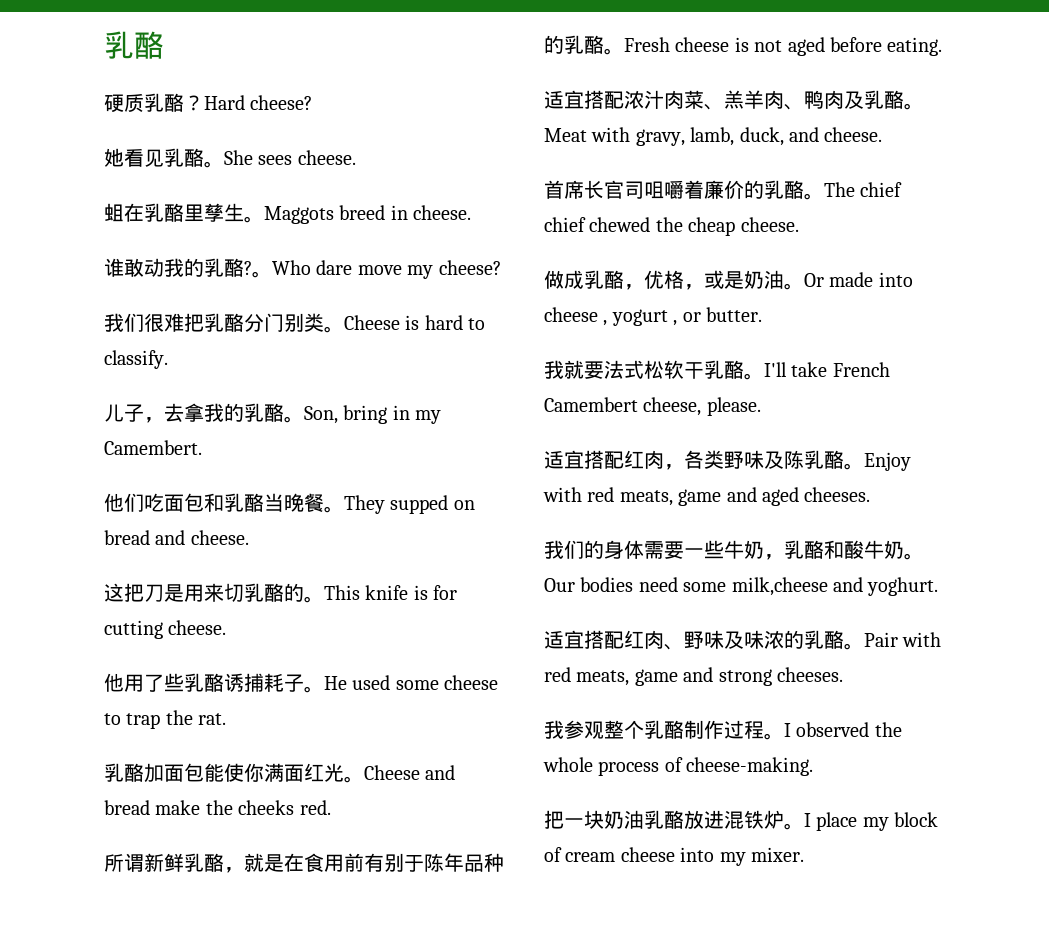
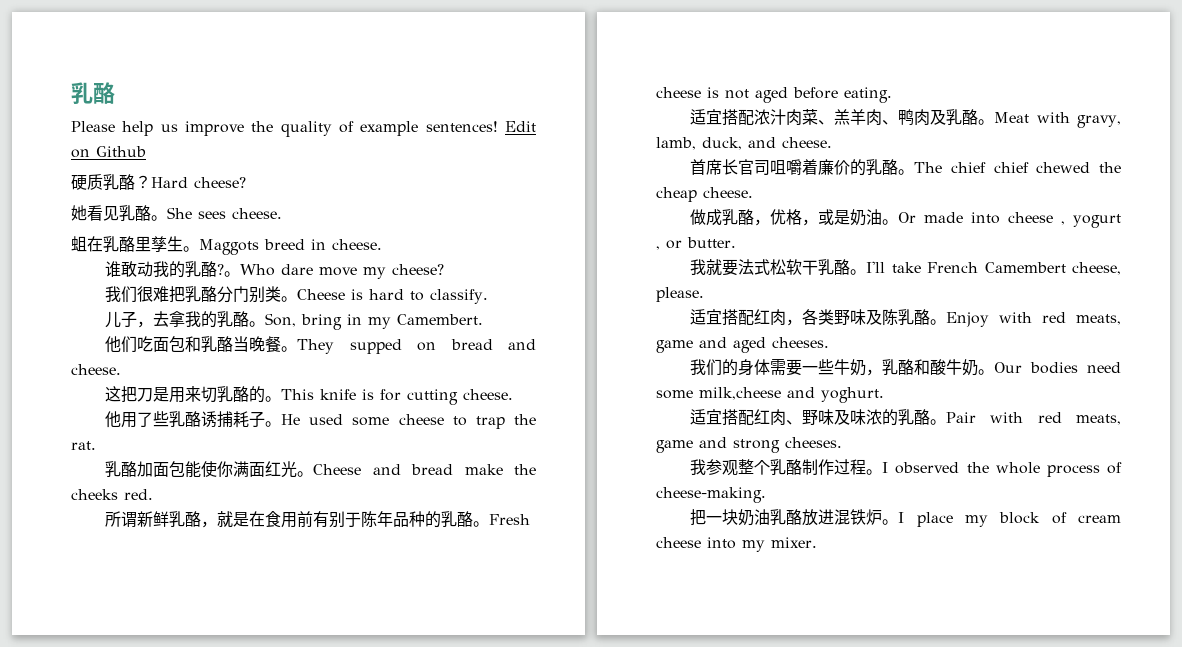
[104,31,164,59] 乳酪 -> [71,82,115,104] [71,121,536,137] [71,146,146,158] 乳酪 // Please help us improve the quality of example sentences! Edit on Github

